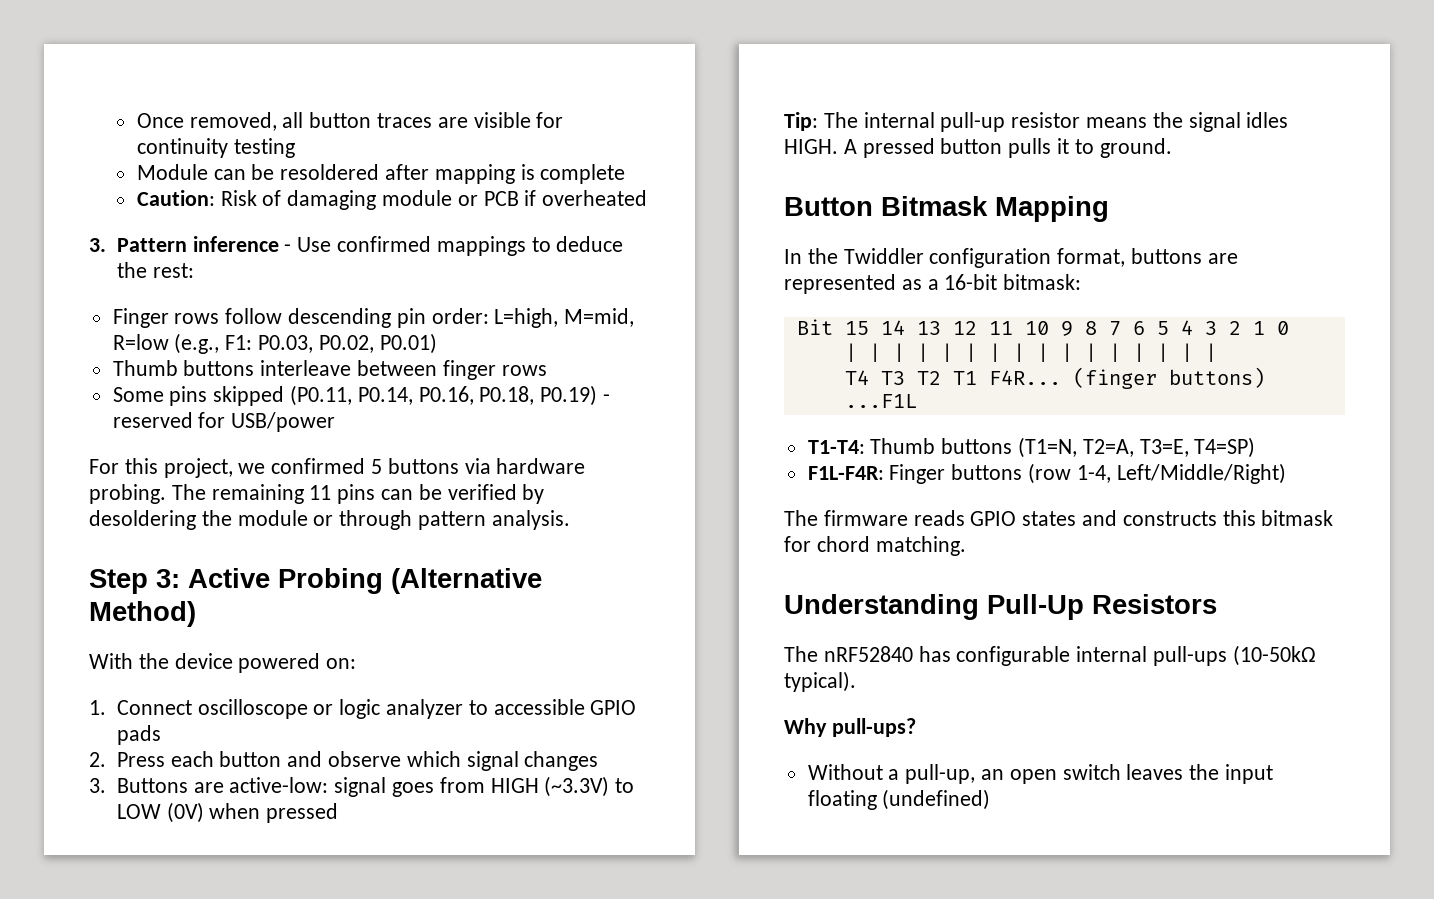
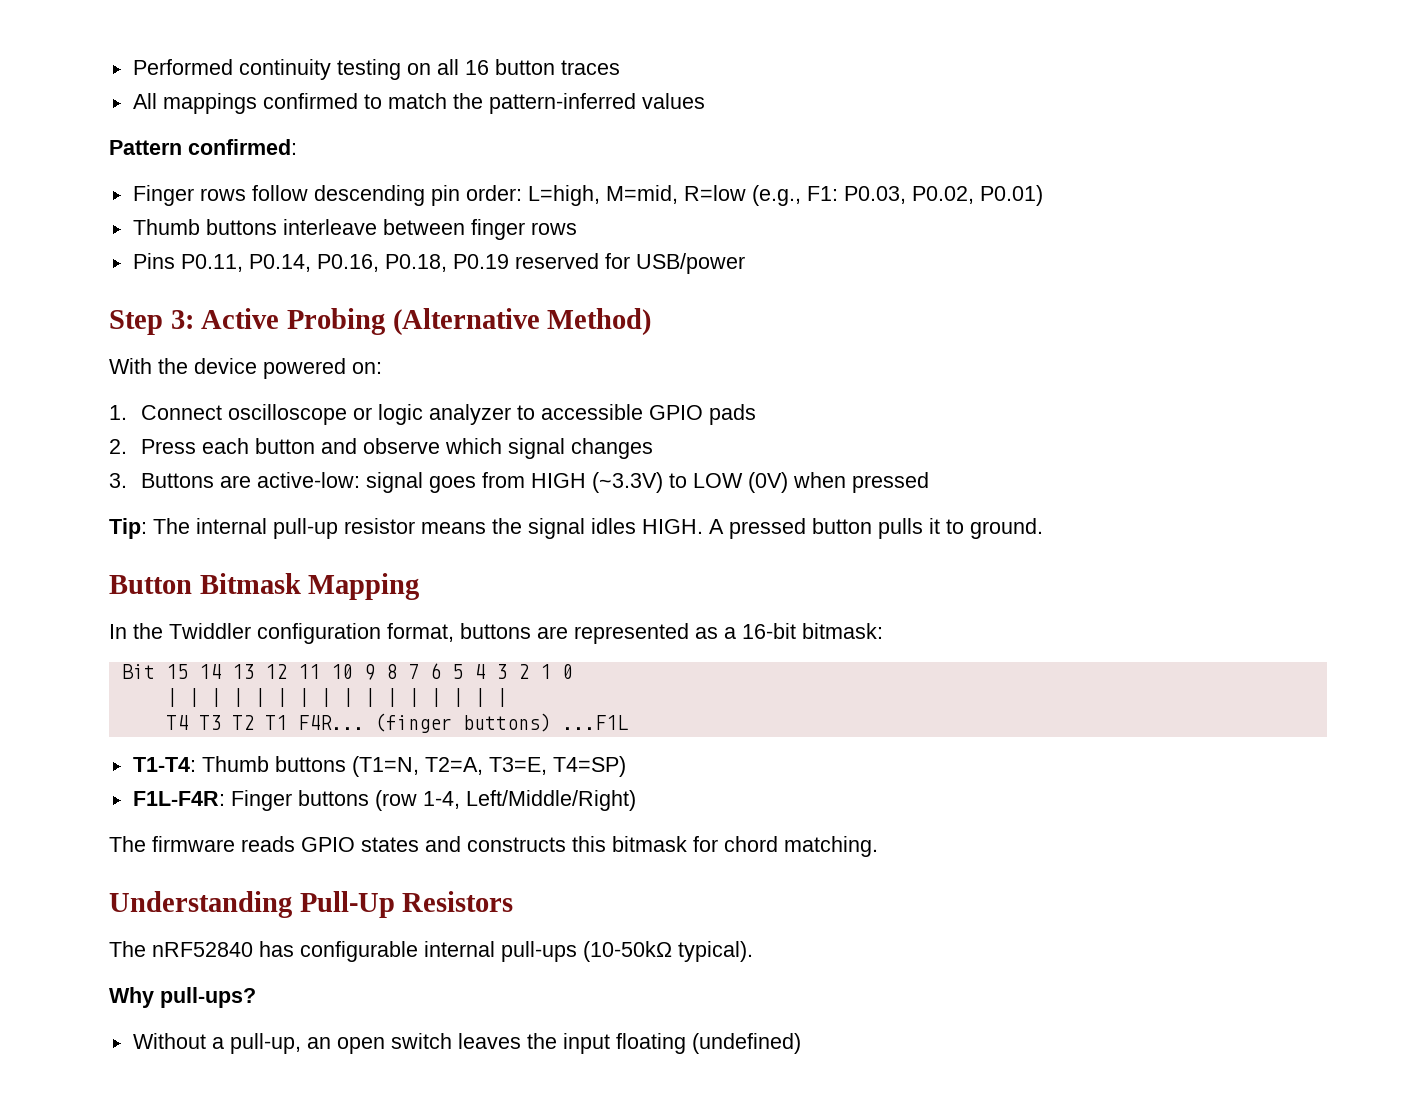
[136,112,564,131] [136,138,295,158] [136,164,626,184] [136,190,648,210] [89,236,624,256] [116,262,194,278] Once removed, all button traces are visible for continuity testing // Module can be resoldered after mapping is complete // Caution: Risk of damaging module or PCB if overheated // 3. Pattern inference - Use confirmed mappings to deduce the rest: -> [132,59,620,80] [132,93,705,114] [109,139,297,155] Performed continuity testing on all 16 button traces // All mappings confirmed to match the pattern-inferred values // Pattern confirmed:
[112,385,353,406] Some pins skipped (P0.11, -> [132,253,243,272] Pins P0.11,
[540,385,611,406] P0.19) - -> [452,254,509,269] P0.19
[89,458,586,478] [89,484,545,504] [89,510,570,530] // For this project, we confirmed 5 buttons via hardware probing. The remaining 11 pins can be verified by desoldering the module or through pattern analysis. -> (745, 263) none

